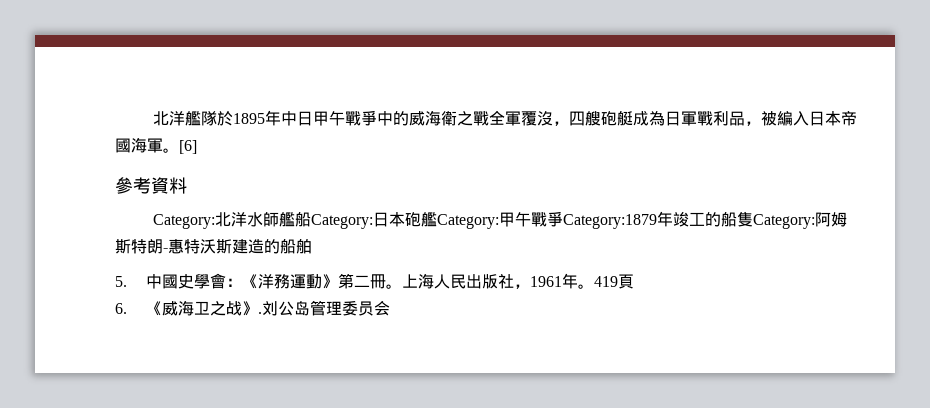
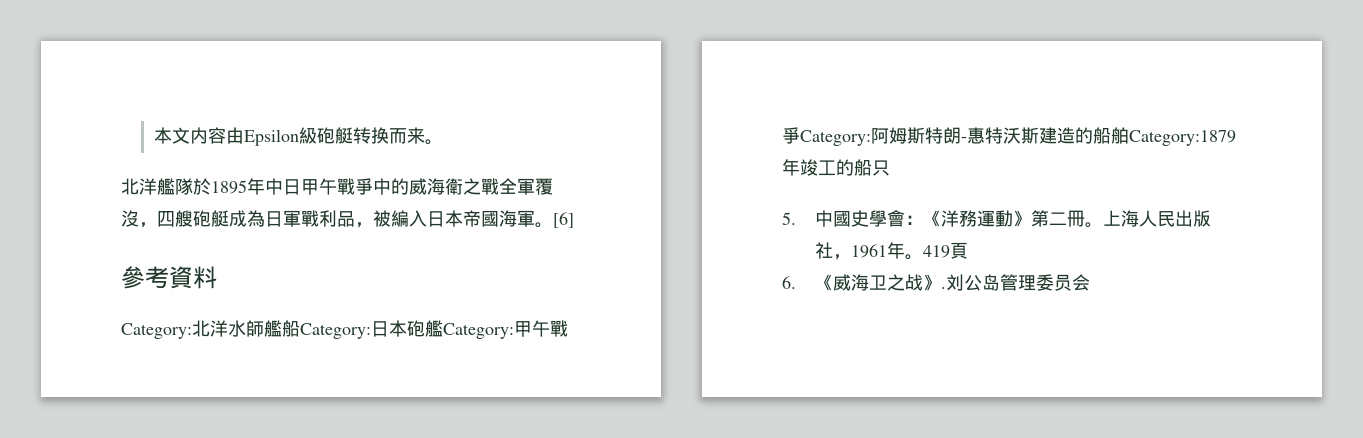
(153, 118) none -> [153,127,443,146] 本文内容由Epsilon級砲艇转换而来。 //
[563,211,754,229] Category:1879年竣工的船隻 -> (800, 135) none
(312, 246) none -> [1129,130,1236,146] [782,159,890,176] Category:1879年竣工的船只

